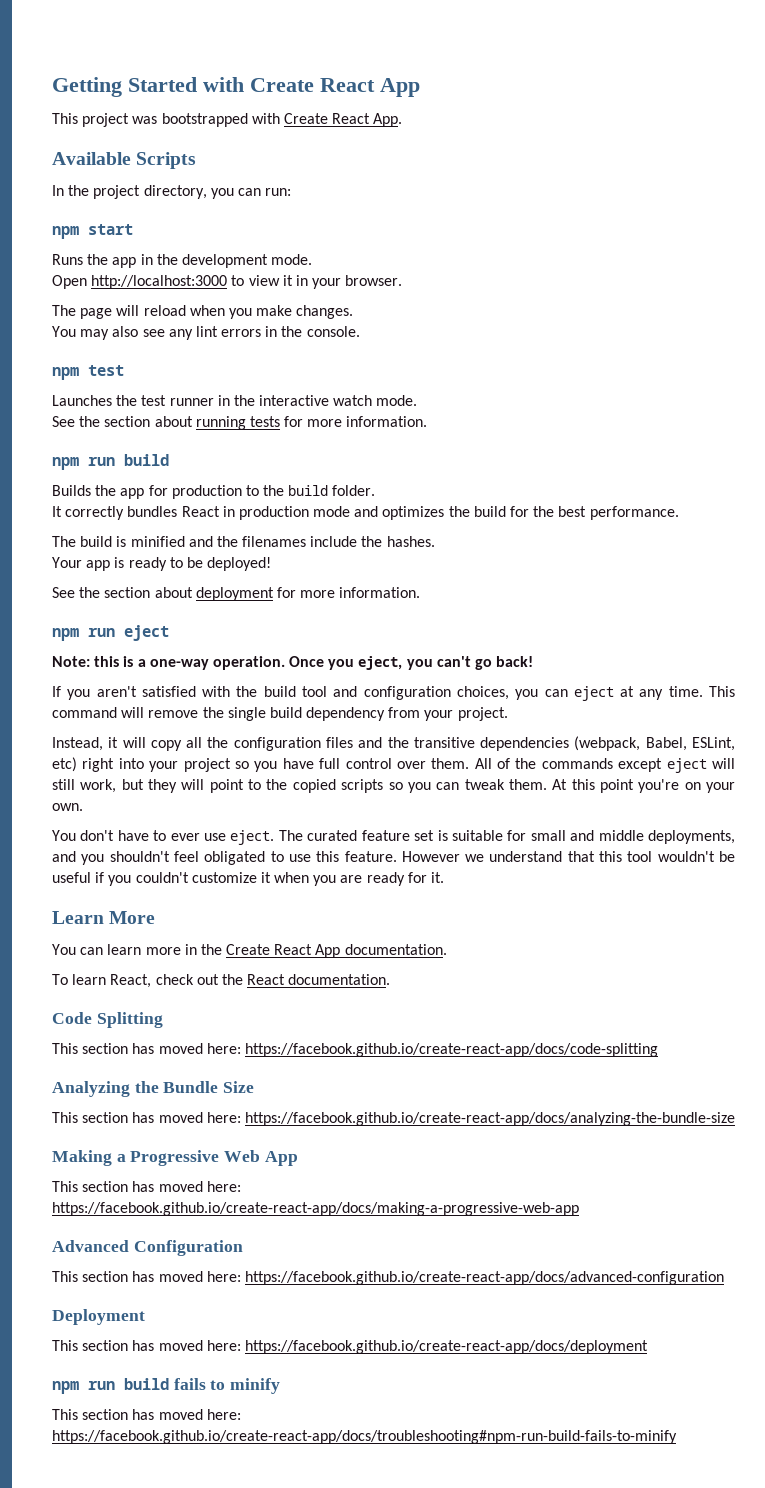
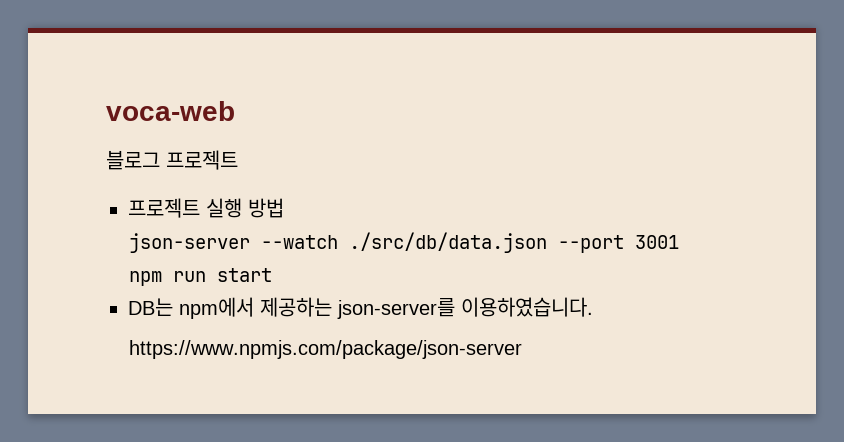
[52,77,420,97] [52,113,403,127] [52,152,197,169] [52,185,292,199] [52,224,133,239] [52,254,313,268] [52,275,403,289] [52,305,354,319] [52,326,360,340] [52,365,124,380] [52,395,418,406] [52,416,428,430] [52,454,169,470] [52,485,376,499] [52,506,679,520] [52,536,435,547] [52,557,272,571] [52,587,421,601] [52,625,169,641] [52,656,534,670] [52,686,735,701] [52,707,508,721] [52,736,736,751] [52,757,736,773] [52,779,736,793] [52,803,83,811] [52,830,735,845] [52,851,735,865] [52,872,445,886] [52,911,156,924] [52,944,447,958] [52,974,391,988] [52,1012,163,1028] [52,1043,658,1057] [52,1081,255,1097] [52,1112,735,1126] [52,1150,298,1166] [52,1181,241,1192] [52,1202,579,1216] [52,1240,243,1256] [52,1271,724,1285] [52,1309,145,1325] [52,1340,648,1354] [52,1378,281,1394] [52,1409,241,1420] [52,1430,677,1444] Getting Started with Create React App // This project was bootstrapped with Create React App. // Available Scripts // In the project directory, you can run: // npm start // Runs the app in the development mode. // Open http://localhost:3000 to view it in your browser. // The page will reload when you make changes. // You may also see any lint errors in the console. // npm test // Launches the test runner in the interactive watch mode. // See the section about running tests for more information. // npm run build // Builds the app for production to the build folder. // It correctly bundles React in production mode and optimizes the build for the best performance. // The build is minified and the filenames include the hashes. // Your app is ready to be deployed! // See the section about deployment for more information. // npm run eject // Note: this is a one-way operation. Once you eject, you can't go back! // If you aren't satisfied with the build tool and configuration choices, you can eject at any time. This command will remove the single build dependency from your project. // Instead, it will copy all the configuration files and the transitive dependencies (webpack, Babel, ESLint, etc) right into your project so you have full control over them. All of the commands except eject will still work, but they will point to the copied scripts so you can tweak them. At this point you're on your own. // You don't have to ever use eject. The curated feature set is suitable for small and middle deployments, and you shouldn't feel obligated to use this feature. However we understand that this tool wouldn't be useful if you couldn't customize it when you are ready for it. // Learn More // You can learn more in the Create React App documentation. // To learn React, check out the React documentation. // Code Splitting // This section has moved here: https://facebook.github.io/create-react-app/docs/code-splitting // Analyzing the Bundle Size // This section has moved here: https://facebook.github.io/create-react-app/docs/analyzing-the-bundle-size // Making a Progressive Web App // This section has moved here: https://facebook.github.io/create-react-app/docs/making-a-progressive-web-app // Advanced Configuration // This section has moved here: https://facebook.github.io/create-react-app/docs/advanced-configuration // Deployment // This section has moved here: https://facebook.github.io/create-react-app/docs/deployment // npm run build fails to minify // This section has moved here: https://facebook.github.io/create-react-app/docs/troubleshooting#npm-run-build-fails-to-minify -> [106,101,235,121] [106,150,238,170] [128,198,284,218] [129,232,680,253] [129,268,273,286] [128,297,593,319] [129,340,523,359] voca-web // 블로그 프로젝트 // 프로젝트 실행 방법 // json-server --watch ./src/db/data.json --port 3001 // npm run start // DB는 npm에서 제공하는 json-server를 이용하였습니다. // https://www.npmjs.com/package/json-server

